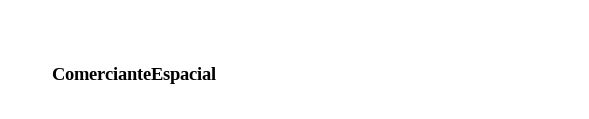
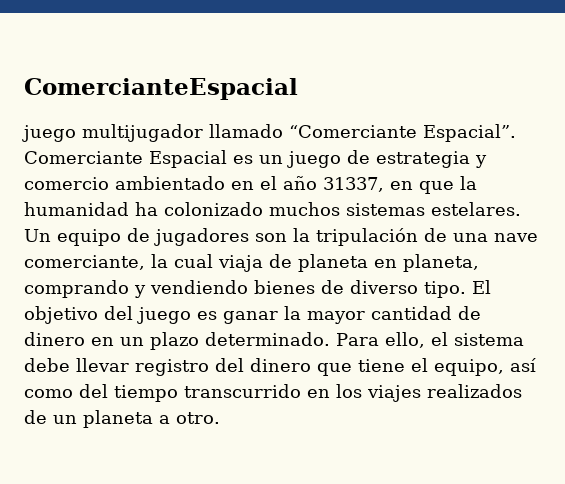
(216, 75) none -> [22,124,516,142] [24,150,487,168] [24,176,477,194] [24,202,521,216] [24,228,538,246] [24,254,479,272] [24,280,491,298] [24,306,481,324] [24,332,524,350] [24,358,536,376] [24,384,522,402] [24,410,220,428] // juego multijugador llamado “Comerciante Espacial”. Comerciante Espacial es un juego de estrategia y comercio ambientado en el año 31337, en que la humanidad ha colonizado muchos sistemas estelares. Un equipo de jugadores son la tripulación de una nave comerciante, la cual viaja de planeta en planeta, comprando y vendiendo bienes de diverso tipo. El objetivo del juego es ganar la mayor cantidad de dinero en un plazo determinado. Para ello, el sistema debe llevar registro del dinero que tiene el equipo, así como del tiempo transcurrido en los viajes realizados de un planeta a otro.

